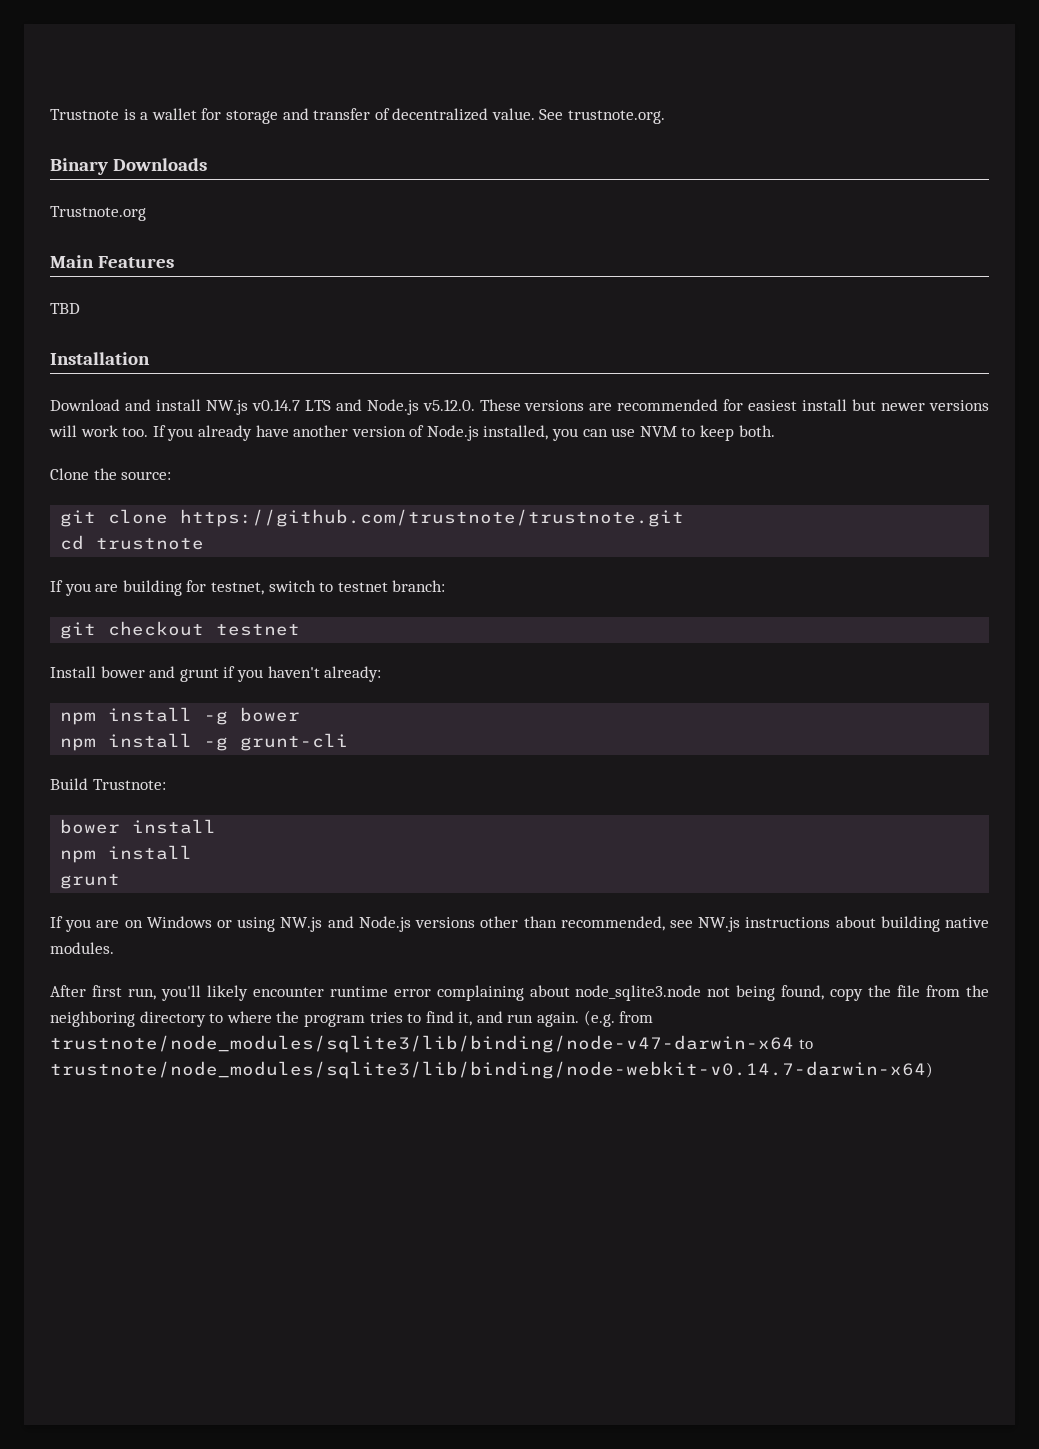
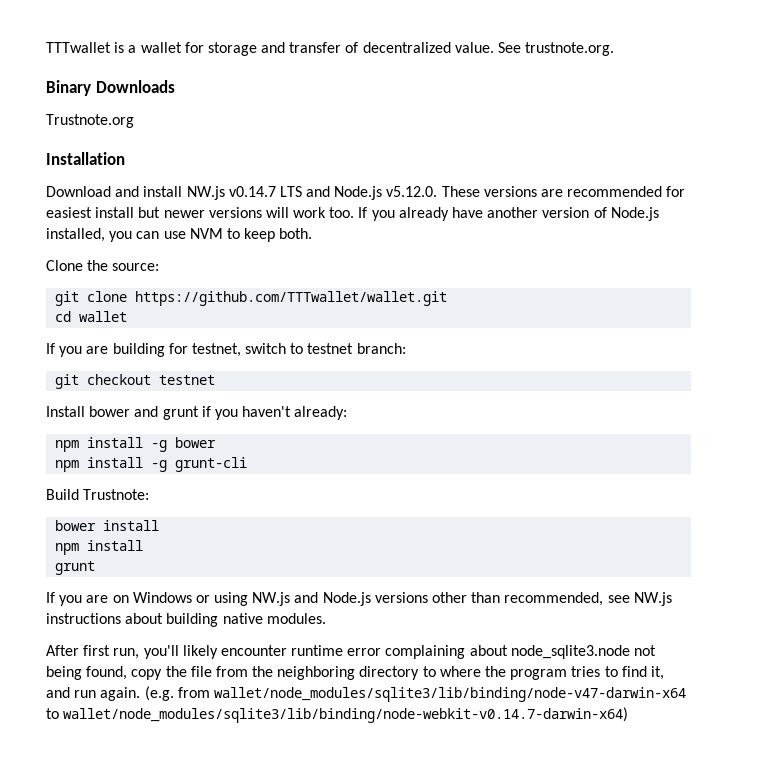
[50,109,119,120] Trustnote -> [46,42,111,53] TTTwallet
[50,255,174,268] [50,303,80,314] // Main Features // TBD -> (134, 121) none
[180,509,685,527] https://github.com/trustnote/trustnote.git -> [135,291,448,306] https://github.com/TTTwallet/wallet.git
[96,538,205,550] trustnote -> [79,311,128,322] wallet
[50,1035,813,1053] [50,1061,933,1079] trustnote/node_modules/sqlite3/lib/binding/node-v47-darwin-x64 to trustnote/node_modules/sqlite3/lib/binding/node-webkit-v0.14.7-darwin-x64) -> [213,687,686,702] [46,707,629,723] wallet/node_modules/sqlite3/lib/binding/node-v47-darwin-x64 to wallet/node_modules/sqlite3/lib/binding/node-webkit-v0.14.7-darwin-x64)

